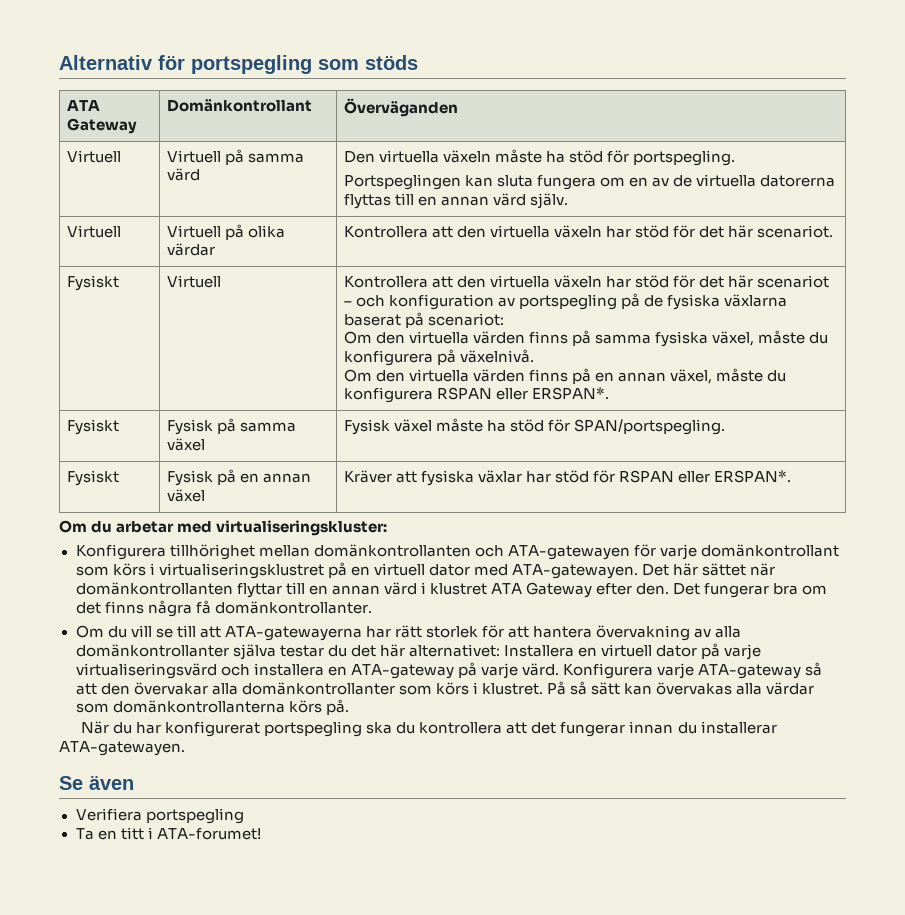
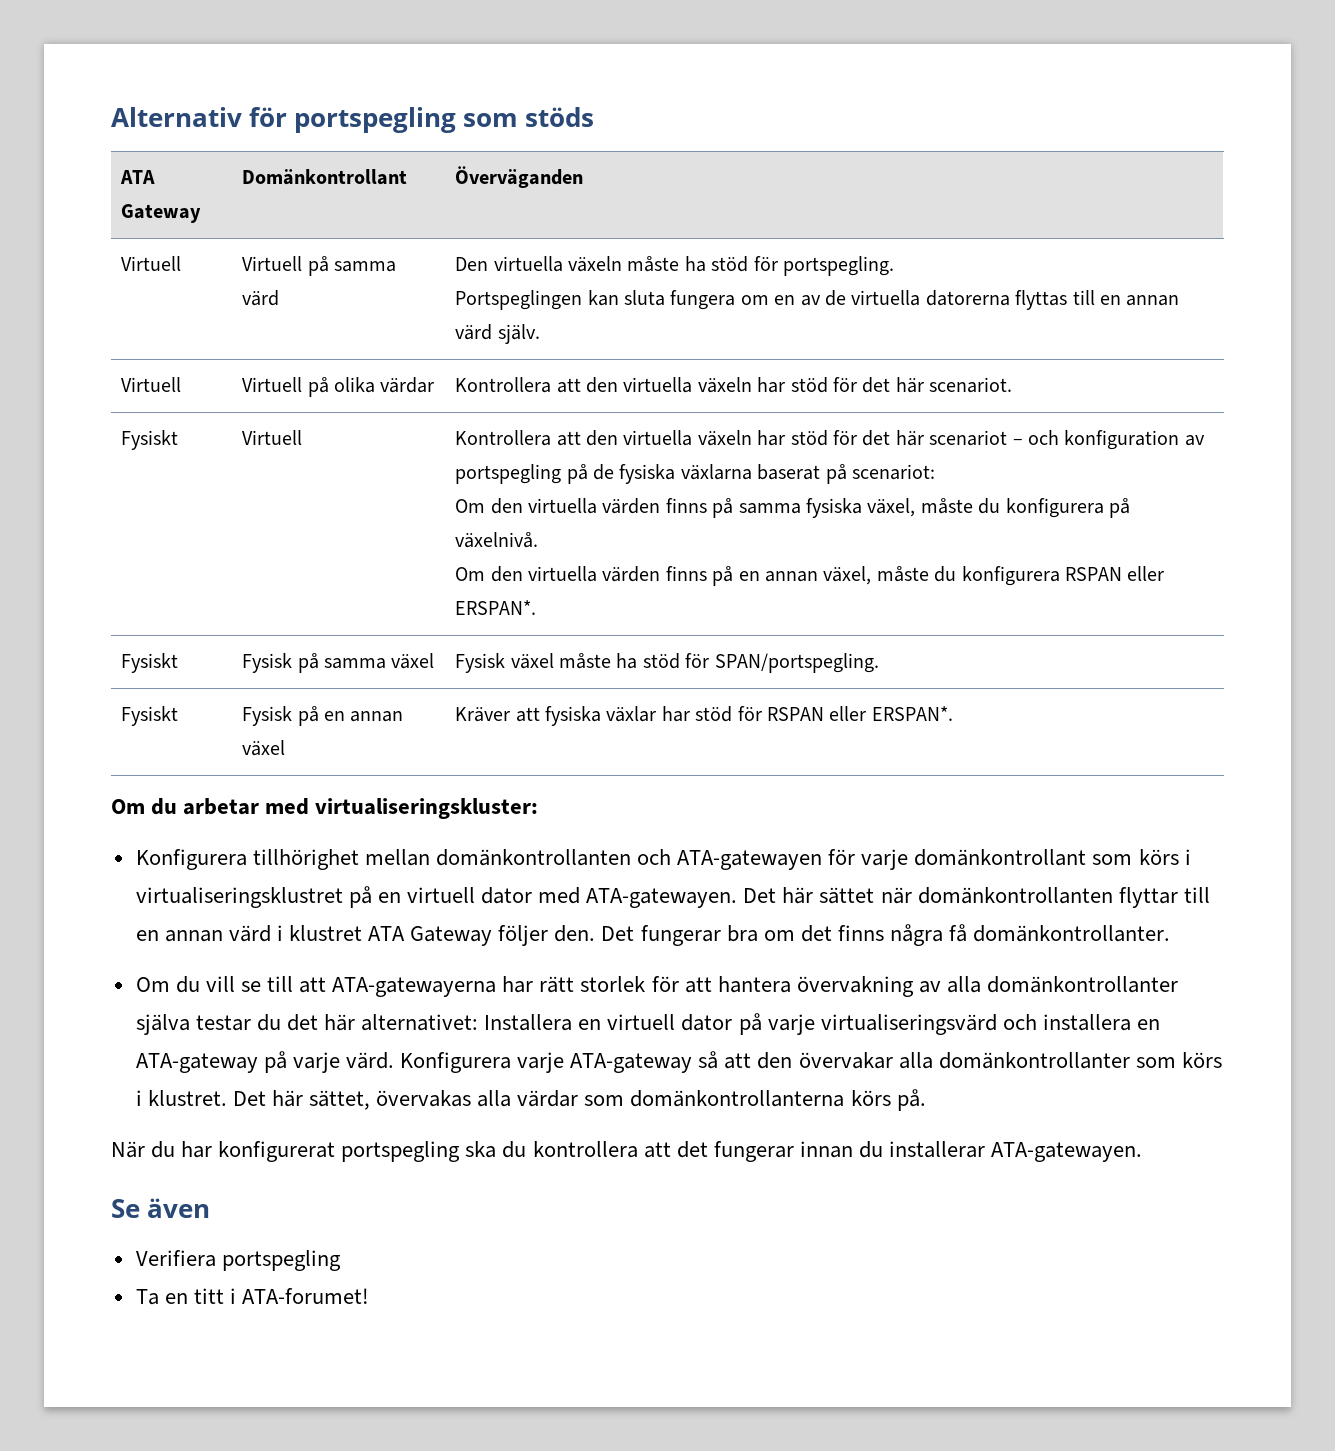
[596,583,632,595] efter -> [498,925,549,946] följer
[546,681,653,695] På så sätt kan -> [232,1090,371,1110] Det här sättet,

